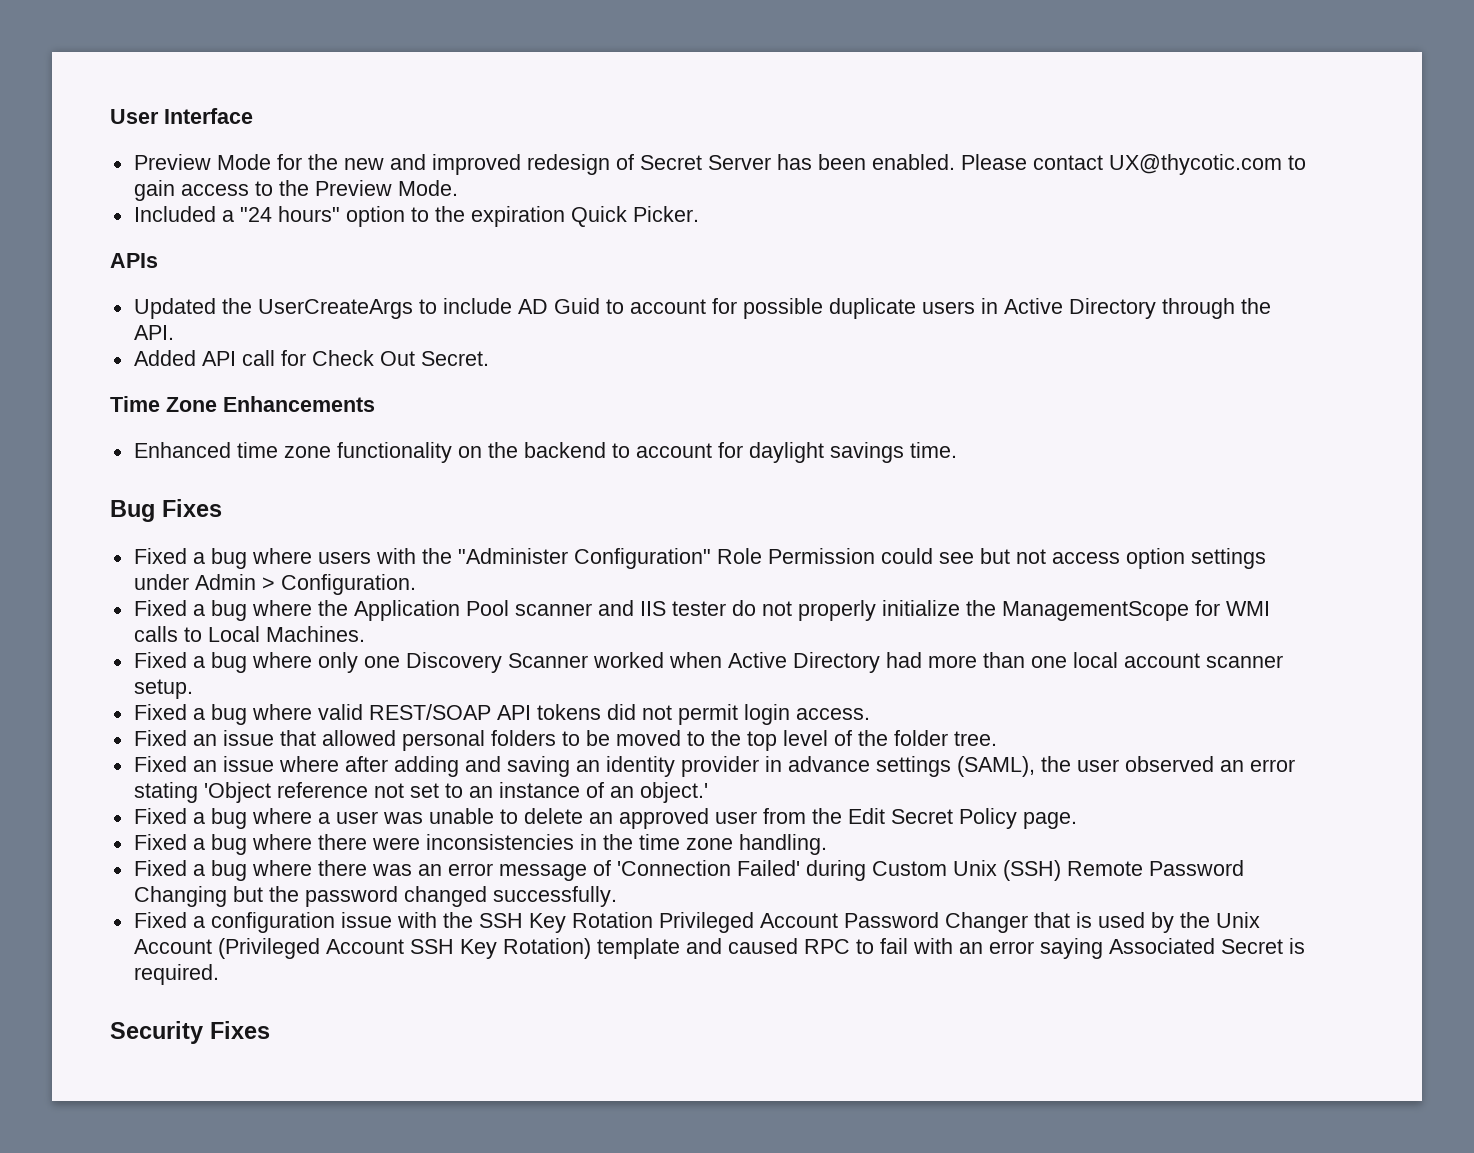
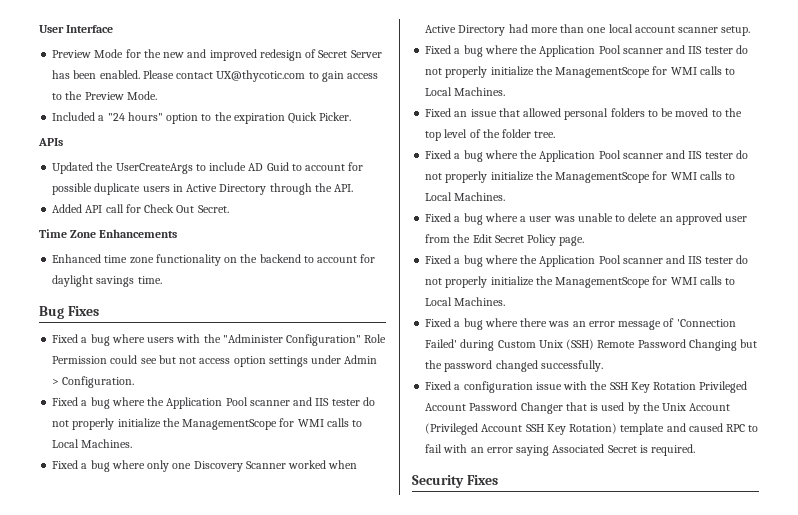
[317,704,870,725] valid REST/SOAP API tokens did not permit login access. -> [520,45,748,57] [425,66,736,78] [425,87,506,96] the Application Pool scanner and IIS tester do not properly initialize the ManagementScope for WMI calls to Local Machines.
[192,756,1295,777] [133,782,708,803] an issue where after adding and saving an identity provider in advance settings (SAML), the user observed an error stating 'Object reference not set to an instance of an object.' -> [454,150,748,162] [425,171,736,183] [425,192,506,201] a bug where the Application Pool scanner and IIS tester do not properly initialize the ManagementScope for WMI calls to Local Machines.
[317,834,827,855] there were inconsistencies in the time zone handling. -> [520,255,748,267] [425,276,736,288] [425,297,506,306] the Application Pool scanner and IIS tester do not properly initialize the ManagementScope for WMI calls to Local Machines.

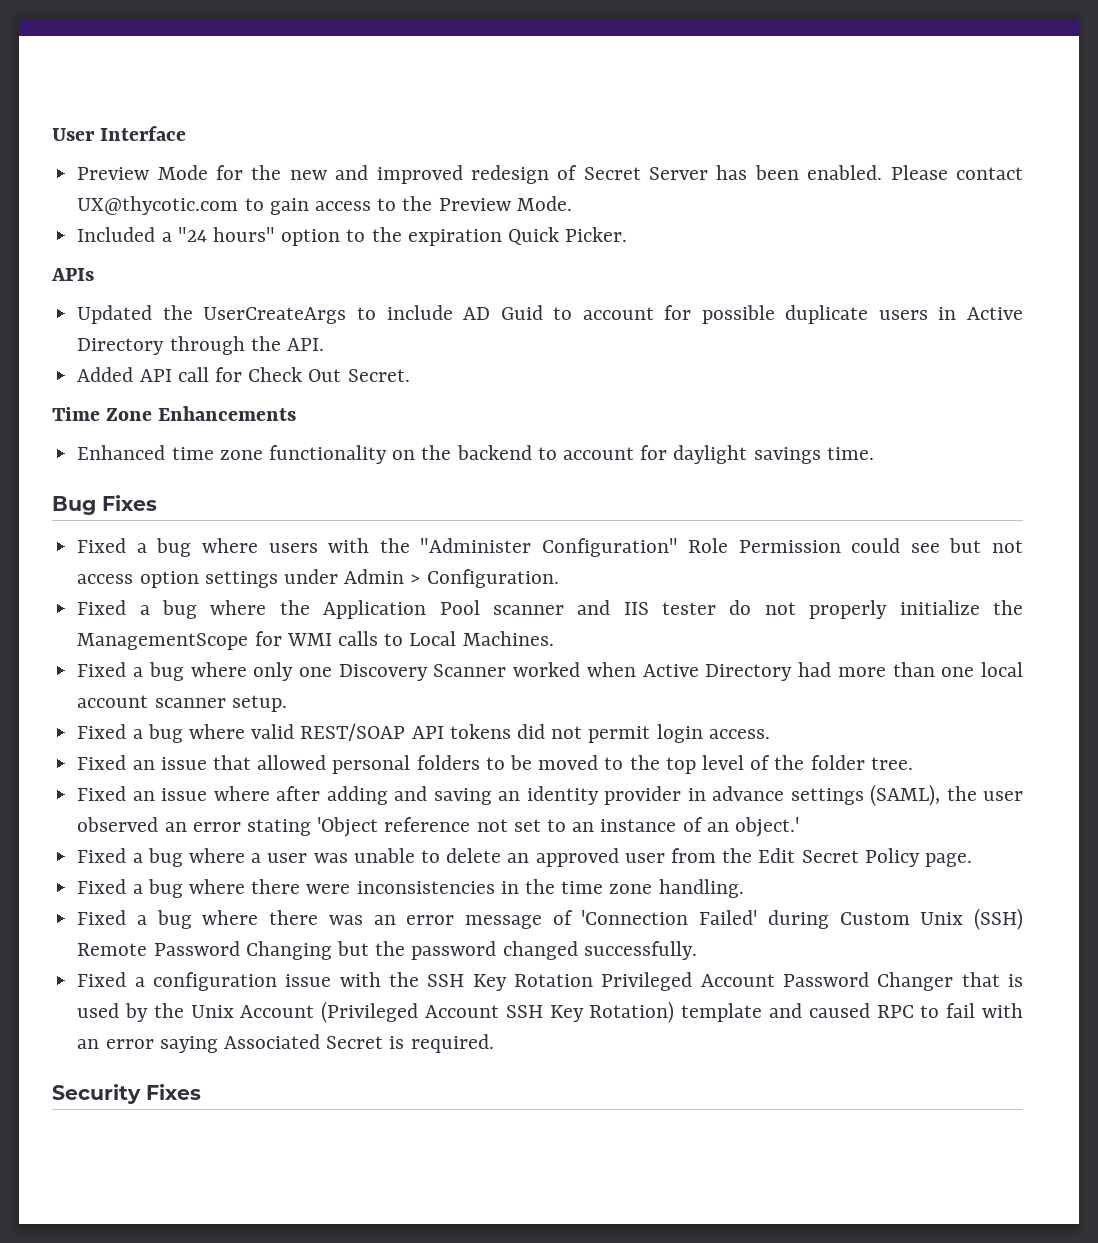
[520,45,748,57] [425,66,736,78] [425,87,506,96] the Application Pool scanner and IIS tester do not properly initialize the ManagementScope for WMI calls to Local Machines. -> [251,723,770,743] valid REST/SOAP API tokens did not permit login access.
[454,150,748,162] [425,171,736,183] [425,192,506,201] a bug where the Application Pool scanner and IIS tester do not properly initialize the ManagementScope for WMI calls to Local Machines. -> [132,784,1024,806] [77,817,800,837] an issue where after adding and saving an identity provider in advance settings (SAML), the user observed an error stating 'Object reference not set to an instance of an object.'
[520,255,748,267] [425,276,736,288] [425,297,506,306] the Application Pool scanner and IIS tester do not properly initialize the ManagementScope for WMI calls to Local Machines. -> [251,879,744,898] there were inconsistencies in the time zone handling.

